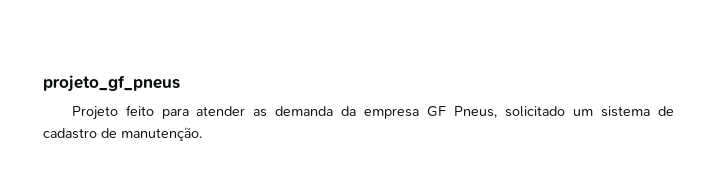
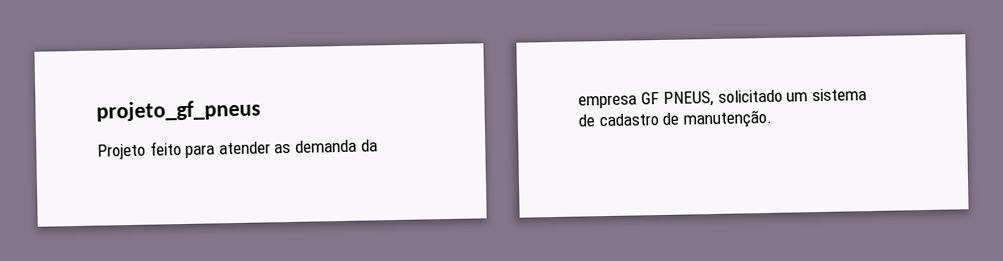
[454,106,498,118] Pneus, -> [663,90,715,107] PNEUS,

